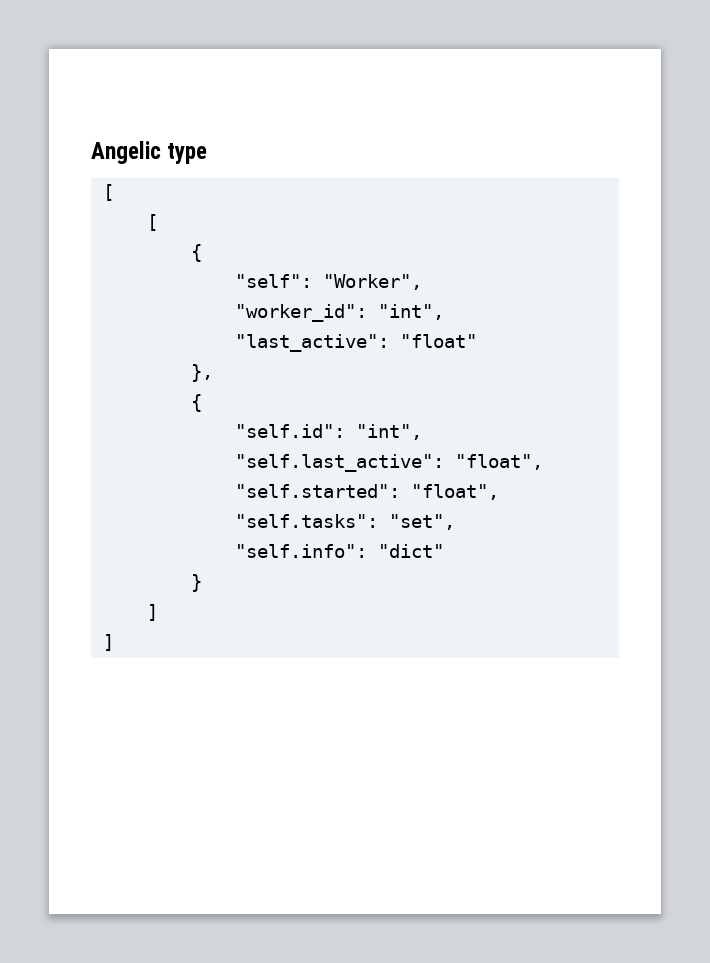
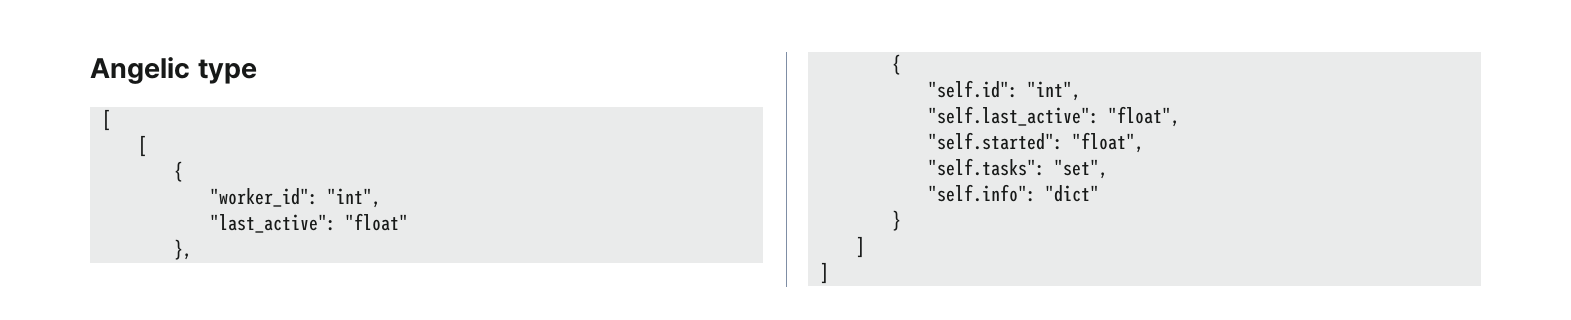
[234,274,422,290] // "self": "Worker", -> (184, 171) none

